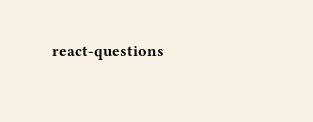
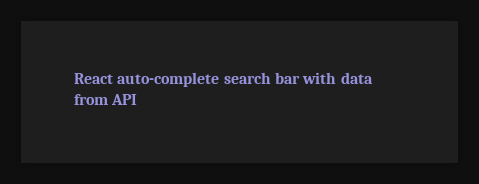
[52,46,164,60] react-questions -> [74,72,373,87] [74,94,138,105] React auto-complete search bar with data from API

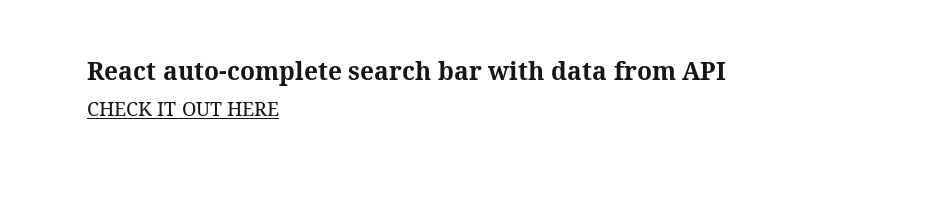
(138, 99) none -> [87,102,279,116] // CHECK IT OUT HERE

